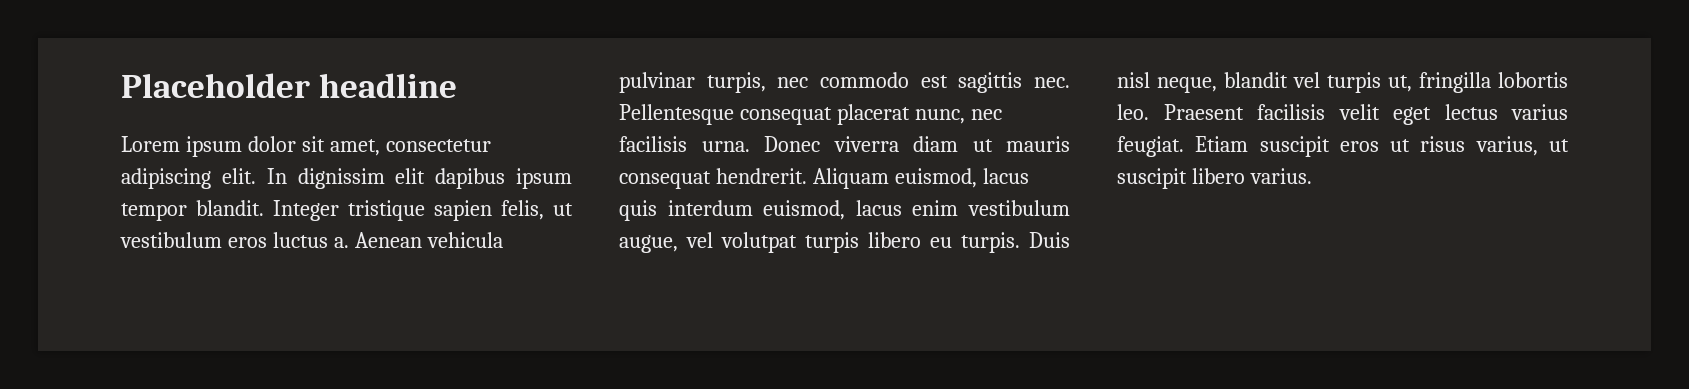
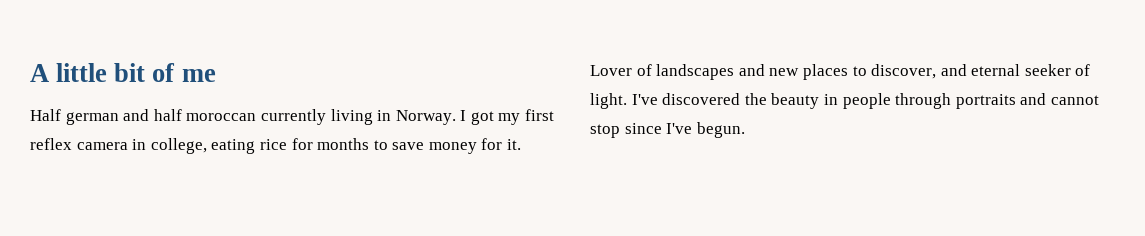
[121,73,458,98] [121,136,491,157] [121,168,572,189] [121,200,573,221] [120,232,503,248] [619,72,1070,93] [619,104,1002,125] [619,136,1070,152] [619,168,1029,189] [619,200,1070,221] [619,232,1070,253] [1117,72,1568,93] [1117,104,1568,125] [1117,136,1569,157] [1117,168,1312,189] Placeholder headline // Lorem ipsum dolor sit amet, consectetur adipiscing elit. In dignissim elit dapibus ipsum tempor blandit. Integer tristique sapien felis, ut vestibulum eros luctus a. Aenean vehicula pulvinar turpis, nec commodo est sagittis nec. Pellentesque consequat placerat nunc, nec facilisis urna. Donec viverra diam ut mauris consequat hendrerit. Aliquam euismod, lacus quis interdum euismod, lacus enim vestibulum augue, vel volutpat turpis libero eu turpis. Duis nisl neque, blandit vel turpis ut, fringilla lobortis leo. Praesent facilisis velit eget lectus varius feugiat. Etiam suscipit eros ut risus varius, ut suscipit libero varius. -> [30,63,216,82] [30,109,555,125] [30,138,522,154] [590,64,1091,80] [590,93,1099,109] [590,122,745,138] A little bit of me // Half german and half moroccan currently living in Norway. I got my first reflex camera in college, eating rice for months to save money for it. Lover of landscapes and new places to discover, and eternal seeker of light. I've discovered the beauty in people through portraits and cannot stop since I've begun.

